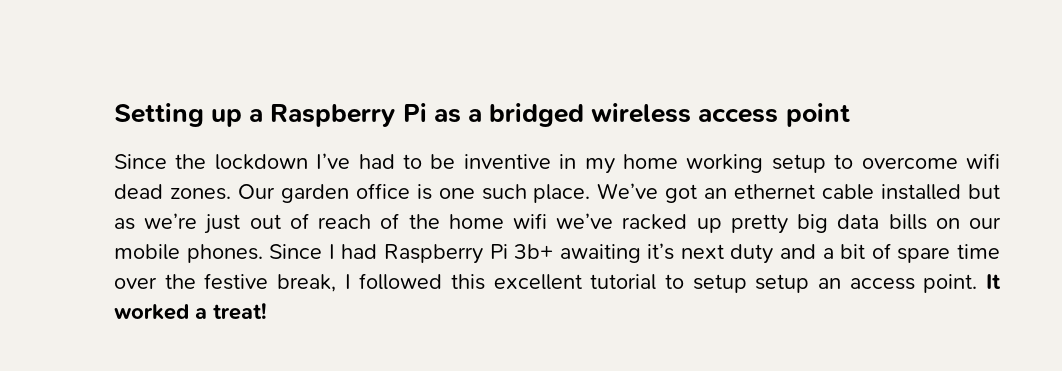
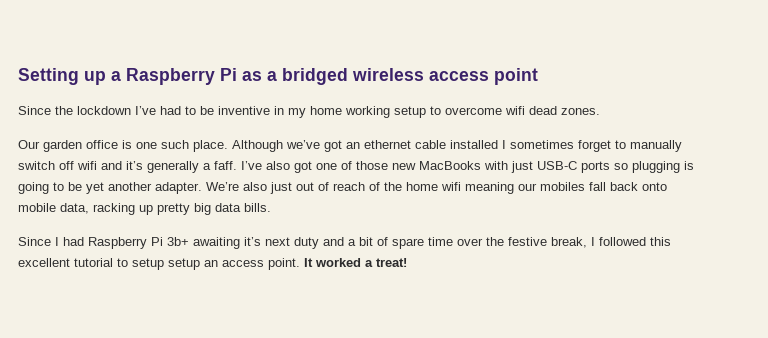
(231, 194) none -> (600, 111) //
[597,183,659,199] We’ve -> [232,140,320,152] Although we’ve
[967,184,1000,199] [114,213,198,230] but as we’re -> [502,140,682,152] [18,161,694,173] [18,182,267,194] I sometimes forget to manually switch off wifi and it’s generally a faff. I’ve also got one of those new MacBooks with just USB-C ports so plugging is going to be yet another adapter. We’re also
[556,213,1001,234] [114,244,263,263] we’ve racked up pretty big data bills on our mobile phones. -> [465,182,667,194] [18,203,271,215] meaning our mobiles fall back onto mobile data, racking up pretty big data bills. //

